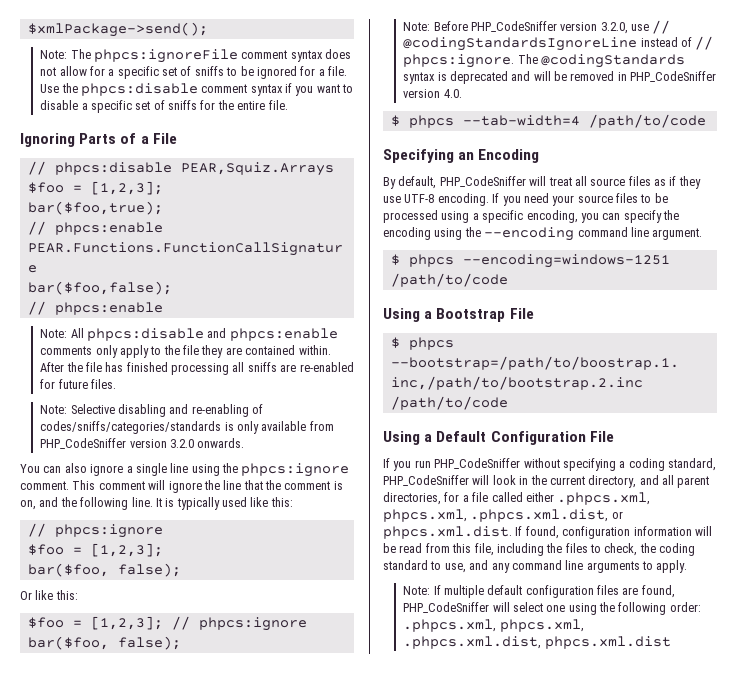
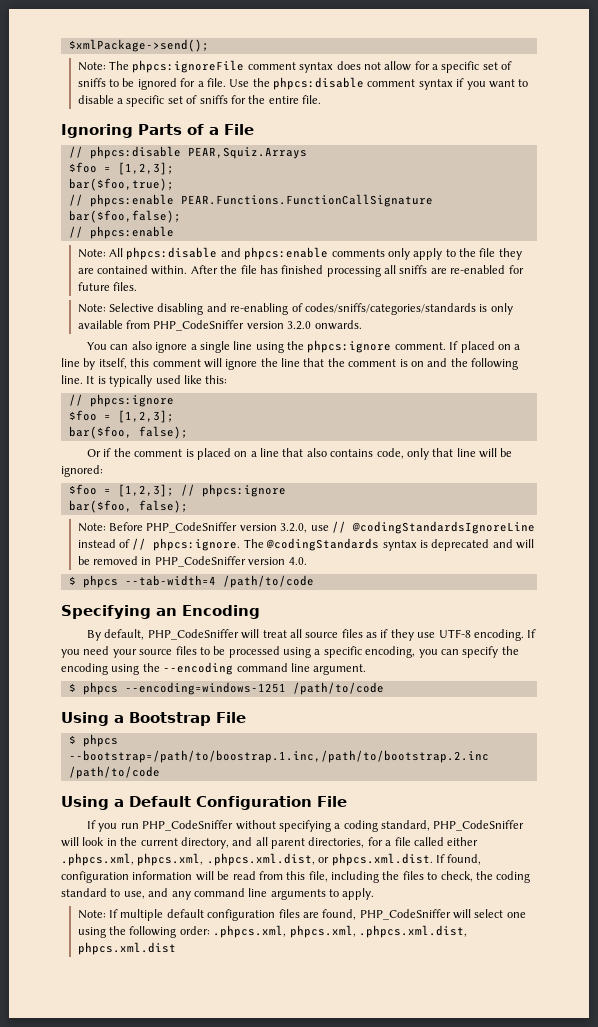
[72,480,96,490] This -> [449,341,521,353] [61,358,150,370] If placed on a line by itself, this
[20,500,36,510] on, -> [410,361,424,367] on
[35,590,78,600] like this: -> [103,448,513,460] [61,465,103,477] if the comment is placed on a line that also contains code, only that line will be ignored:

